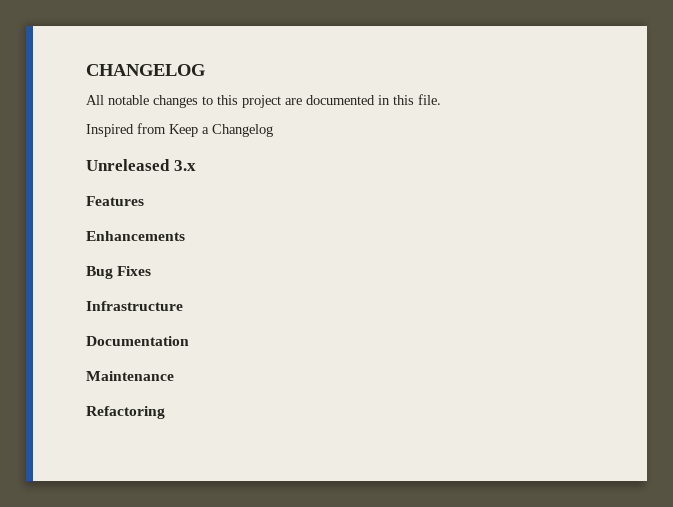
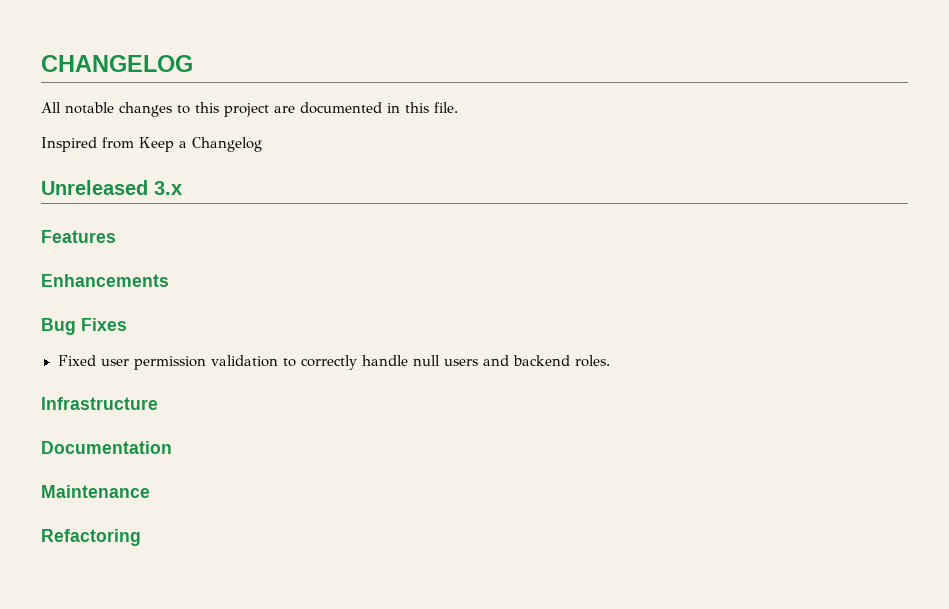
(152, 271) none -> [57,355,610,370] // Fixed user permission validation to correctly handle null users and backend roles.

